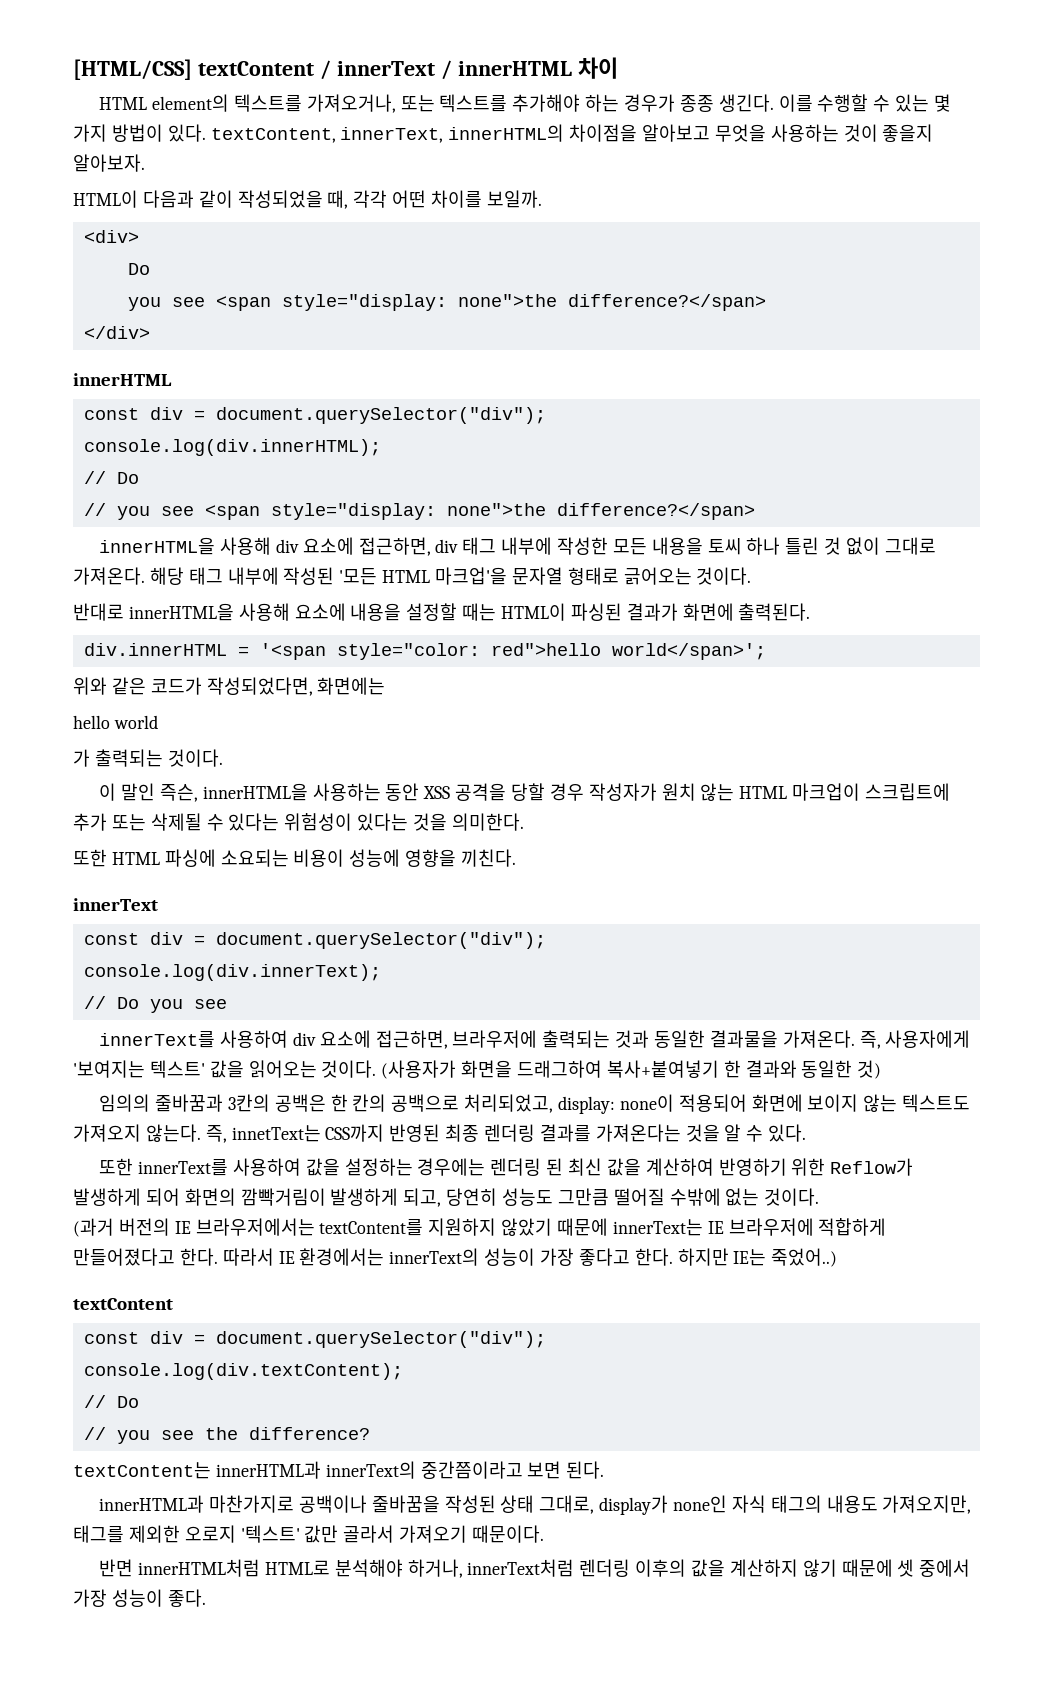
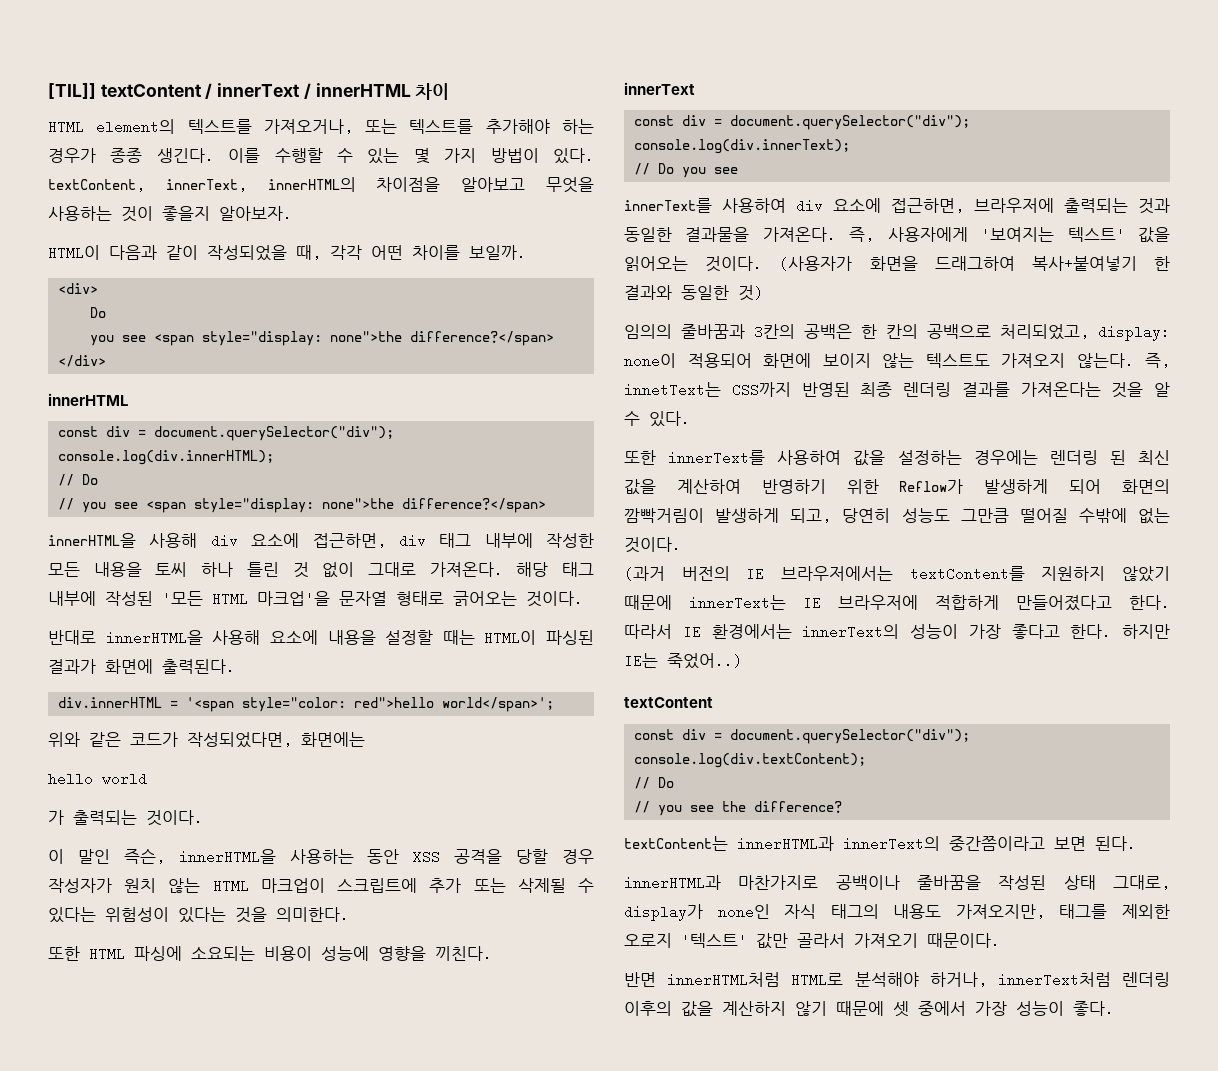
[73,59,192,80] [HTML/CSS] -> [48,83,96,99] [TIL]]

